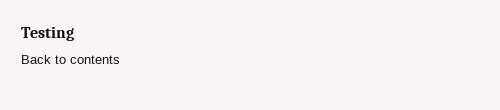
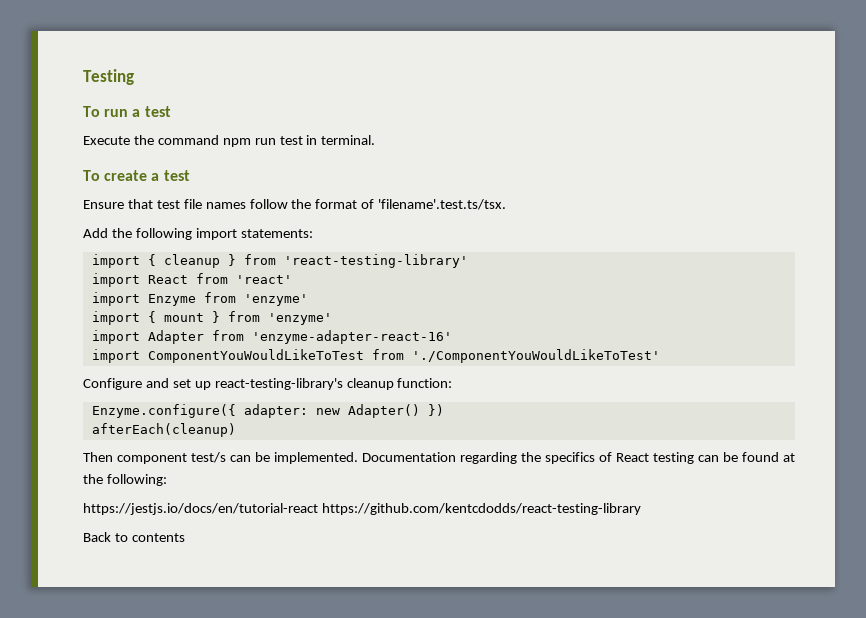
(74, 33) none -> [83,106,171,117] [83,135,376,147] [83,170,190,181] [83,199,507,210] [83,228,313,240] [91,254,468,268] [91,273,292,287] [91,292,308,306] [91,311,332,325] [91,330,452,344] [91,349,660,363] [83,378,453,390] [91,404,444,418] [91,423,236,437] [83,452,795,464] [83,474,167,486] [83,503,641,515] // To run a test // Execute the command npm run test in terminal. // To create a test // Ensure that test file names follow the format of 'filename'.test.ts/tsx. // Add the following import statements: // import { cleanup } from 'react-testing-library' // import React from 'react' // import Enzyme from 'enzyme' // import { mount } from 'enzyme' // import Adapter from 'enzyme-adapter-react-16' // import ComponentYouWouldLikeToTest from './ComponentYouWouldLikeToTest' // Configure and set up react-testing-library's cleanup function: // Enzyme.configure({ adapter: new Adapter() }) // afterEach(cleanup) // Then component test/s can be implemented. Documentation regarding the specifics of React testing can be found at the following: // https://jestjs.io/docs/en/tutorial-react https://github.com/kentcdodds/react-testing-library

